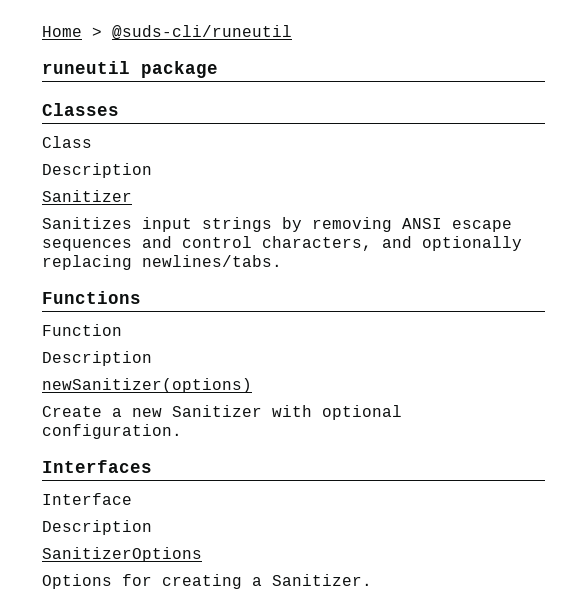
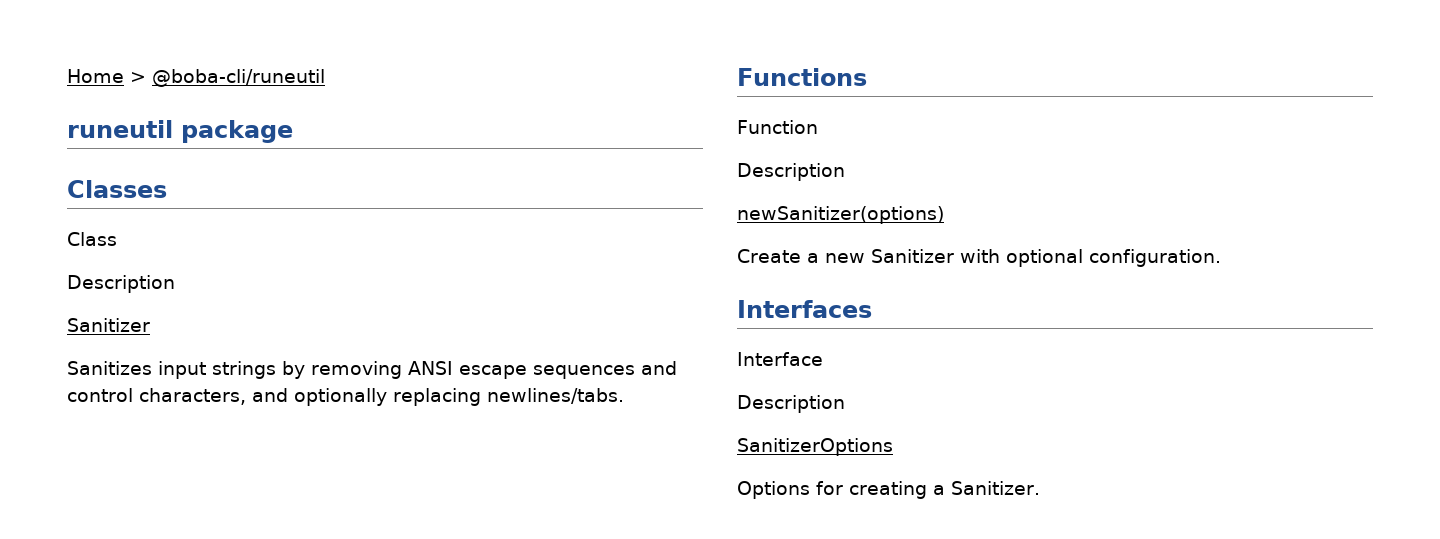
[112,25,292,40] @suds-cli/runeutil -> [152,69,325,87] @boba-cli/runeutil

